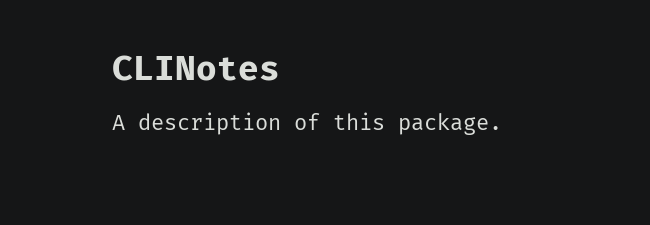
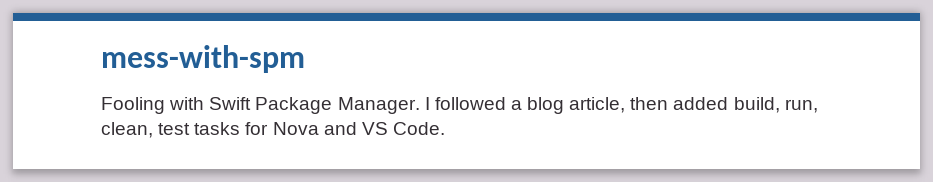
[112,55,280,81] [112,112,502,135] CLINotes // A description of this package. -> [101,45,305,73] [101,97,818,114] [101,122,445,138] mess-with-spm // Fooling with Swift Package Manager. I followed a blog article, then added build, run, clean, test tasks for Nova and VS Code.

